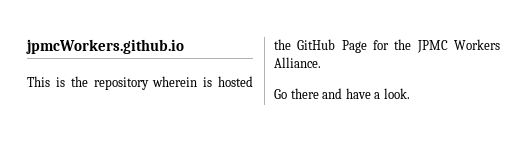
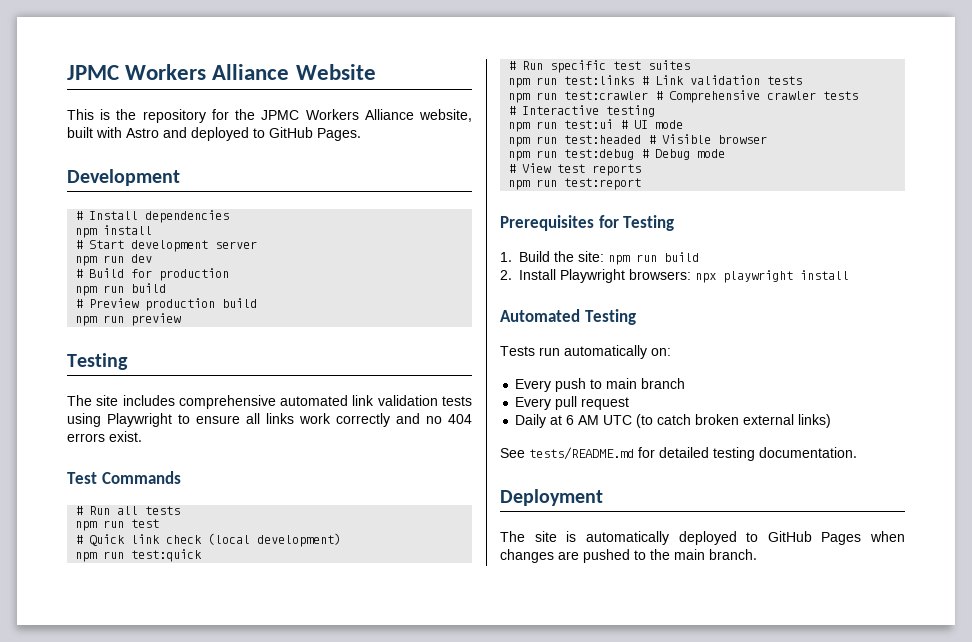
[26,39,184,54] jpmcWorkers.github.io -> [67,64,376,80] JPMC Workers Alliance Website
[152,76,253,87] [274,39,500,53] [274,57,321,68] [274,88,410,99] wherein is hosted the GitHub Page for the JPMC Workers Alliance. // Go there and have a look. -> [211,109,473,122] [67,127,361,141] [67,169,180,186] [75,210,230,223] [75,225,153,238] [75,240,258,252] [75,254,153,266] [75,268,230,281] [75,283,167,296] [75,298,258,311] [75,313,182,326] [67,353,128,370] [67,395,472,409] [67,413,472,427] [67,431,142,442] [67,471,181,484] [75,506,181,515] [75,519,160,531] [75,533,342,547] [75,549,203,562] [508,60,691,73] [508,75,803,88] [508,90,859,103] [508,105,656,117] [508,119,684,132] [508,134,768,147] [508,149,726,161] [508,163,642,176] [508,178,642,190] [500,215,675,231] [500,251,699,265] [500,269,849,283] [500,309,636,325] [500,345,671,359] [515,378,686,392] [515,396,630,410] [515,414,832,428] [500,447,857,461] [500,489,603,506] [500,531,905,545] [500,549,757,563] for the JPMC Workers Alliance website, built with Astro and deployed to GitHub Pages. // Development // # Install dependencies // npm install // # Start development server // npm run dev // # Build for production // npm run build // # Preview production build // npm run preview // Testing // The site includes comprehensive automated link validation tests using Playwright to ensure all links work correctly and no 404 errors exist. // Test Commands // # Run all tests // npm run test // # Quick link check (local development) // npm run test:quick // # Run specific test suites // npm run test:links # Link validation tests // npm run test:crawler # Comprehensive crawler tests // # Interactive testing // npm run test:ui # UI mode // npm run test:headed # Visible browser // npm run test:debug # Debug mode // # View test reports // npm run test:report // Prerequisites for Testing // 1. Build the site: npm run build // 2. Install Playwright browsers: npx playwright install // Automated Testing // Tests run automatically on: // Every push to main branch // Every pull request // Daily at 6 AM UTC (to catch broken external links) // See tests/README.md for detailed testing documentation. // Deployment // The site is automatically deployed to GitHub Pages when changes are pushed to the main branch.

